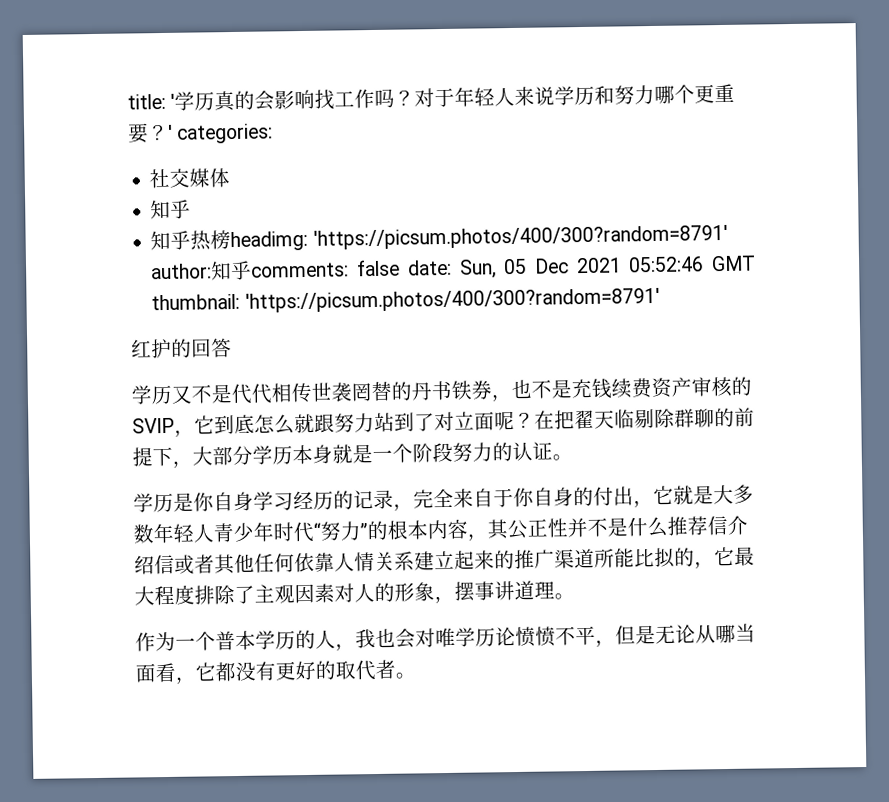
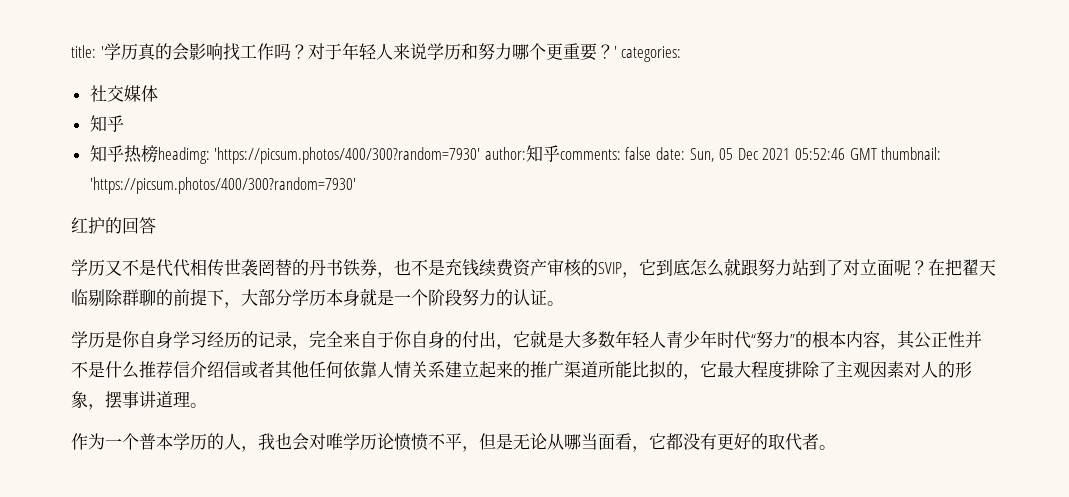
[312,224,728,250] 'https://picsum.photos/400/300?random=8791' -> [214,147,481,164] 'https://picsum.photos/400/300?random=7930'
[244,287,660,313] 'https://picsum.photos/400/300?random=8791' -> [89,177,356,194] 'https://picsum.photos/400/300?random=7930'

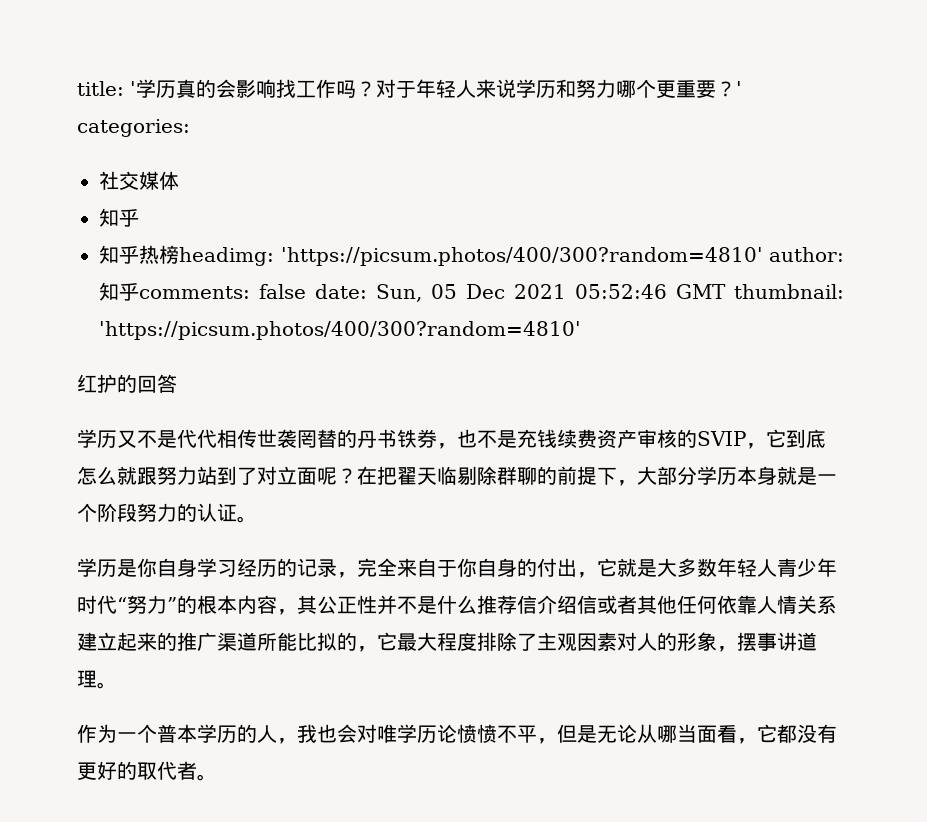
[214,147,481,164] 'https://picsum.photos/400/300?random=7930' -> [280,247,763,266] 'https://picsum.photos/400/300?random=4810'
[89,177,356,194] 'https://picsum.photos/400/300?random=7930' -> [99,321,581,340] 'https://picsum.photos/400/300?random=4810'

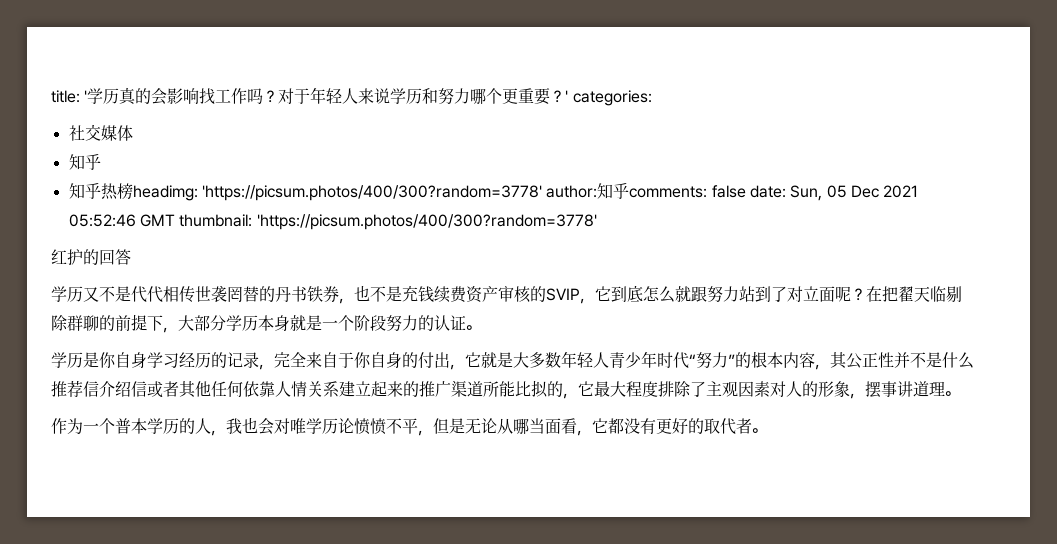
[280,247,763,266] 'https://picsum.photos/400/300?random=4810' -> [201,185,542,201] 'https://picsum.photos/400/300?random=3778'
[99,321,581,340] 'https://picsum.photos/400/300?random=4810' -> [256,214,597,230] 'https://picsum.photos/400/300?random=3778'

